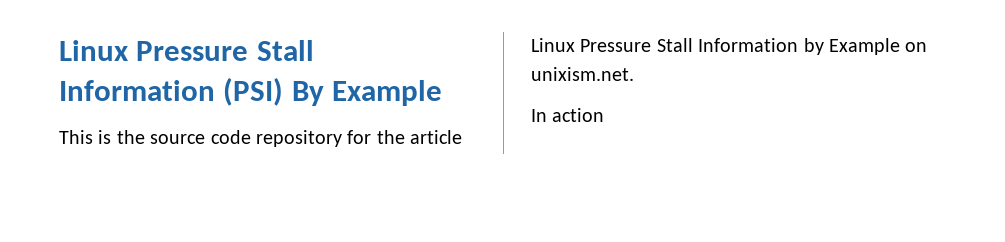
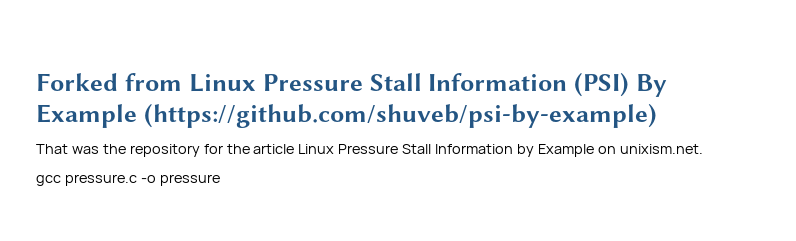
(59, 50) none -> [36,73,182,91] Forked from
[59,130,251,144] // This is the source code -> [143,103,657,128] [36,144,126,154] (https://github.com/shuveb/psi-by-example) // That was the
[531,108,605,122] In action -> [36,174,220,186] gcc pressure.c -o pressure

